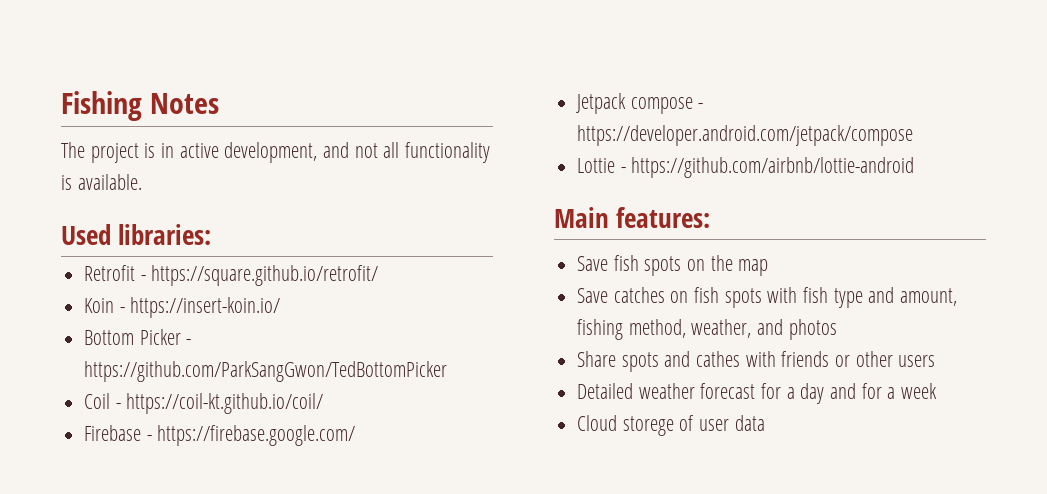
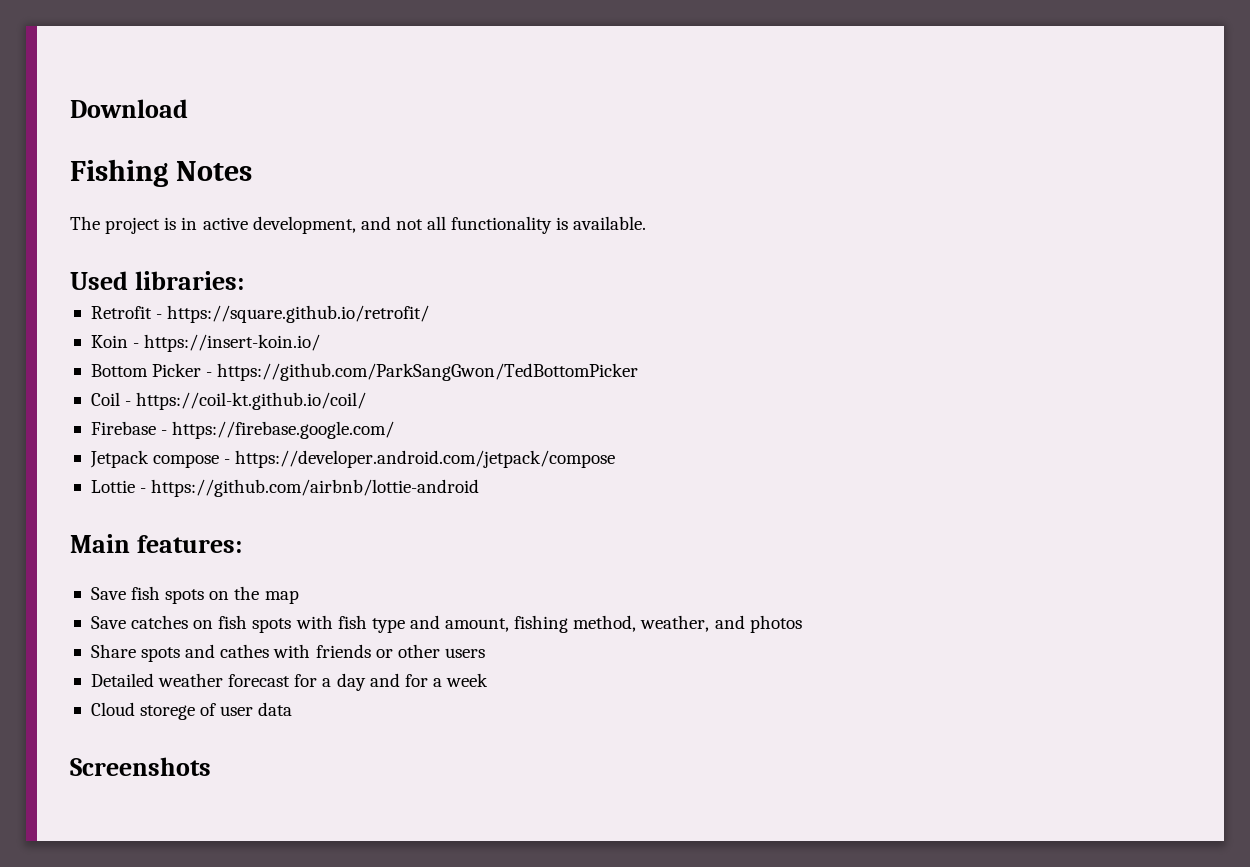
(61, 106) none -> [70,99,188,118] Download //
(765, 423) none -> [70,757,211,776] // Screenshots

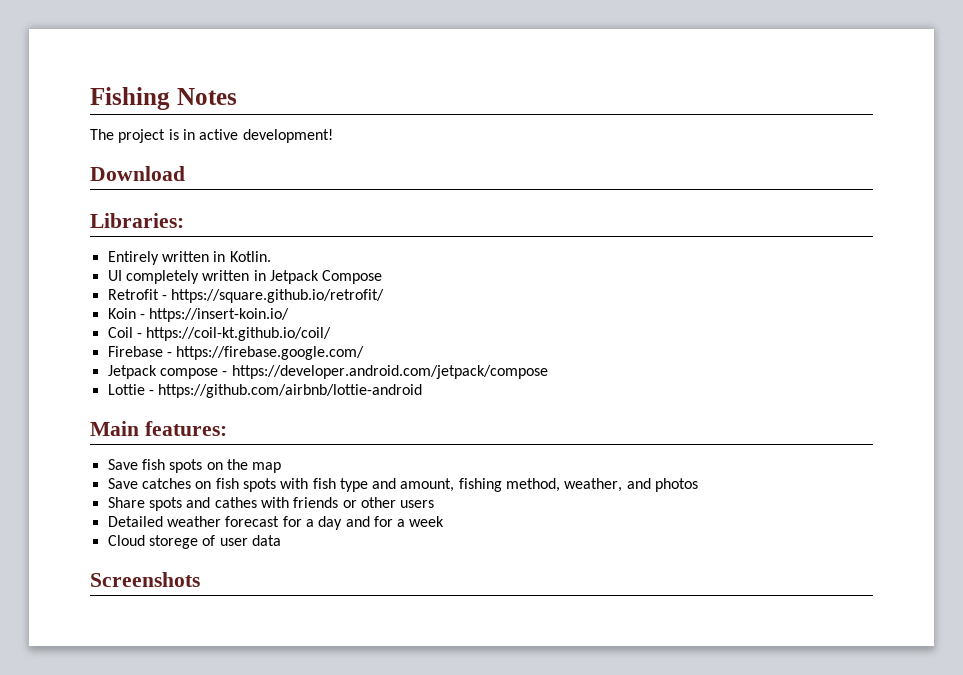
[70,99,188,118] Download // -> (90, 98) none
[252,216,647,234] [70,271,244,290] development, and not all functionality is available. // Used libraries: -> [242,129,333,143] [90,166,185,181] [90,213,184,228] [107,251,271,265] [107,270,383,284] development! // Download // Libraries: // Entirely written in Kotlin. // UI completely written in Jetpack Compose
[90,363,639,381] // Bottom Picker - https://github.com/ParkSangGwon/TedBottomPicker -> (290, 315) none

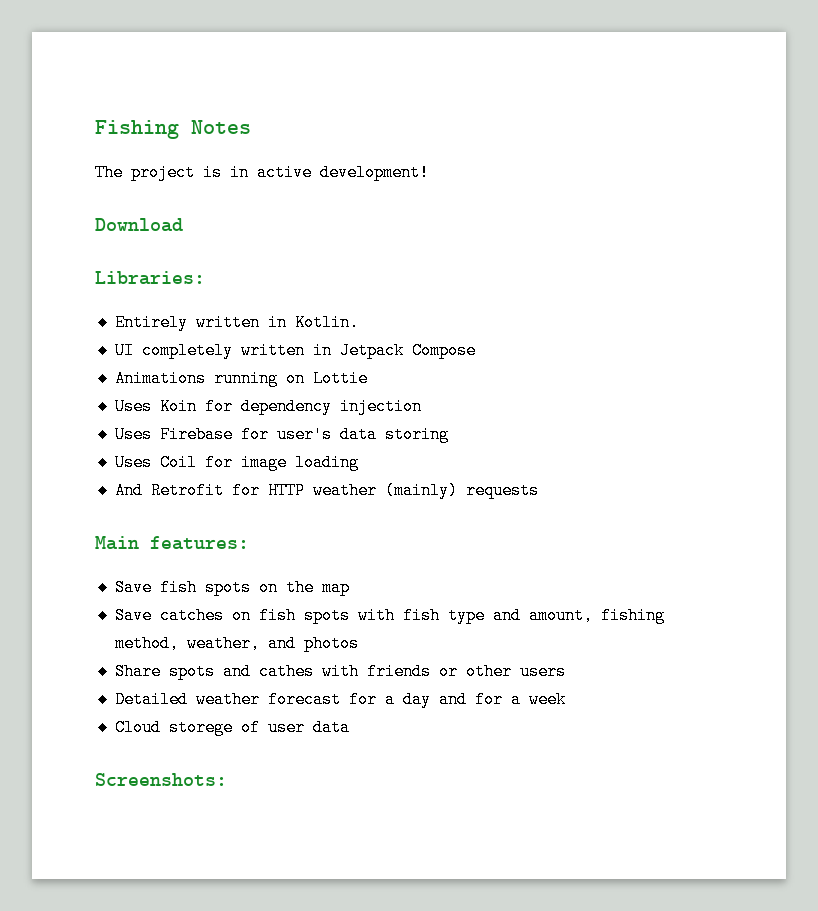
[107,289,385,303] [107,308,290,322] [107,327,332,341] [107,346,365,360] [107,365,548,379] [107,384,423,398] Retrofit - https://square.github.io/retrofit/ // Koin - https://insert-koin.io/ // Coil - https://coil-kt.github.io/coil/ // Firebase - https://firebase.google.com/ // Jetpack compose - https://developer.android.com/jetpack/compose // Lottie - https://github.com/airbnb/lottie-android -> [114,370,368,387] [114,398,422,415] [114,426,449,443] [114,454,359,471] [114,482,539,499] Animations running on Lottie // Uses Koin for dependency injection // Uses Firebase for user's data storing // Uses Coil for image loading // And Retrofit for HTTP weather (mainly) requests
[90,572,200,587] Screenshots -> [95,773,227,786] Screenshots:

